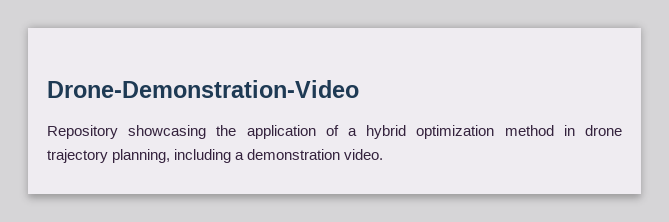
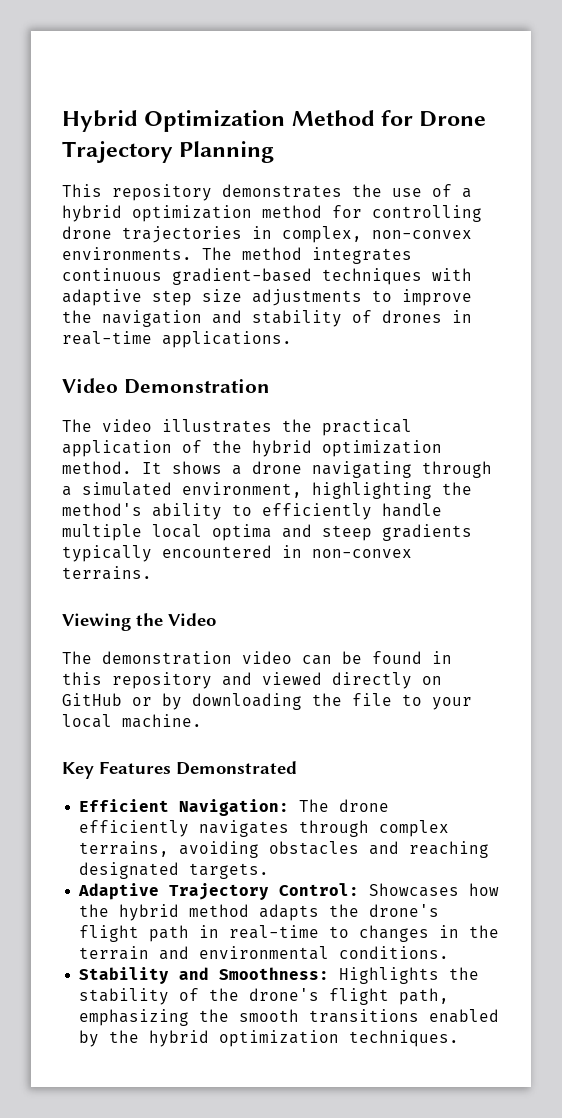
[47,80,359,98] [47,125,316,139] Drone-Demonstration-Video // Repository showcasing the application -> [62,110,487,132] [62,141,275,163] [62,184,422,201] Hybrid Optimization Method for Drone Trajectory Planning // This repository demonstrates the use
[563,125,622,136] [47,149,384,163] in drone trajectory planning, including a demonstration video. -> [332,205,482,222] [62,226,472,243] [62,247,412,264] [62,268,472,285] [62,289,472,306] [62,310,472,327] [62,331,292,348] [62,378,270,394] [62,419,412,436] [62,440,442,457] [62,461,492,478] [62,482,472,499] [62,503,442,520] [62,524,472,541] [62,545,412,562] [62,566,152,580] [62,613,216,631] [62,651,452,665] [62,672,442,689] [62,693,472,710] [62,714,202,728] [62,761,297,779] [79,799,390,816] [79,820,450,837] [79,841,490,858] [79,862,270,879] [78,883,500,900] [79,904,440,921] [79,925,500,942] [79,946,450,960] [79,967,480,984] [79,988,450,1005] [79,1009,500,1026] [79,1030,460,1047] for controlling drone trajectories in complex, non-convex environments. The method integrates continuous gradient-based techniques with adaptive step size adjustments to improve the navigation and stability of drones in real-time applications. // Video Demonstration // The video illustrates the practical application of the hybrid optimization method. It shows a drone navigating through a simulated environment, highlighting the method's ability to efficiently handle multiple local optima and steep gradients typically encountered in non-convex terrains. // Viewing the Video // The demonstration video can be found in this repository and viewed directly on GitHub or by downloading the file to your local machine. // Key Features Demonstrated // Efficient Navigation: The drone efficiently navigates through complex terrains, avoiding obstacles and reaching designated targets. // Adaptive Trajectory Control: Showcases how the hybrid method adapts the drone's flight path in real-time to changes in the terrain and environmental conditions. // Stability and Smoothness: Highlights the stability of the drone's flight path, emphasizing the smooth transitions enabled by the hybrid optimization techniques.

